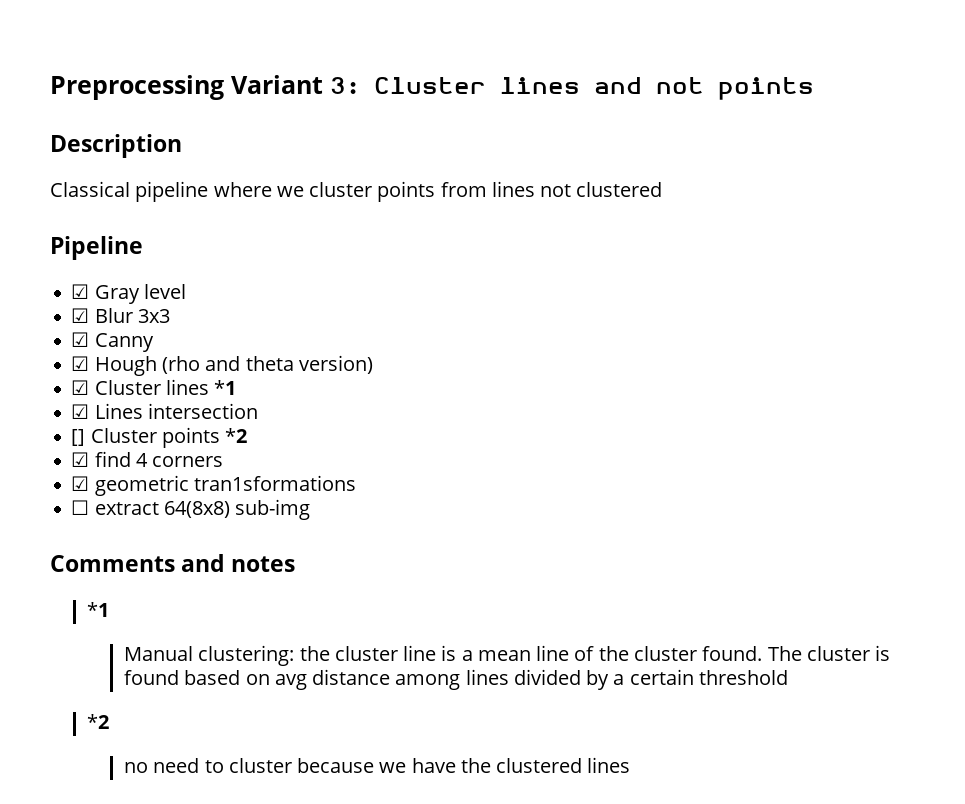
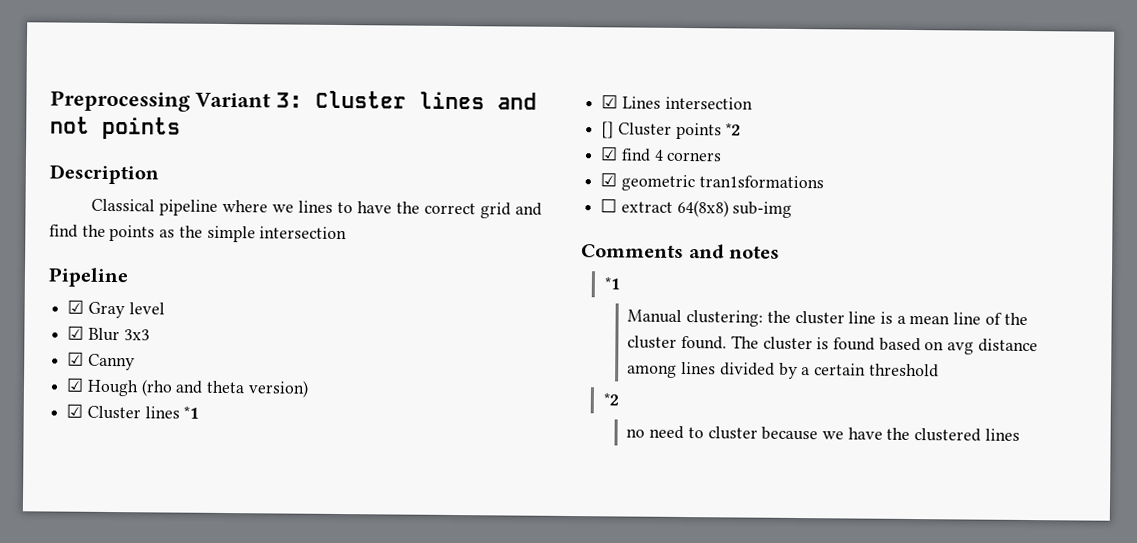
[309,181,663,202] cluster points from lines not clustered -> [298,200,543,219] [49,224,348,243] lines to have the correct grid and find the points as the simple intersection

